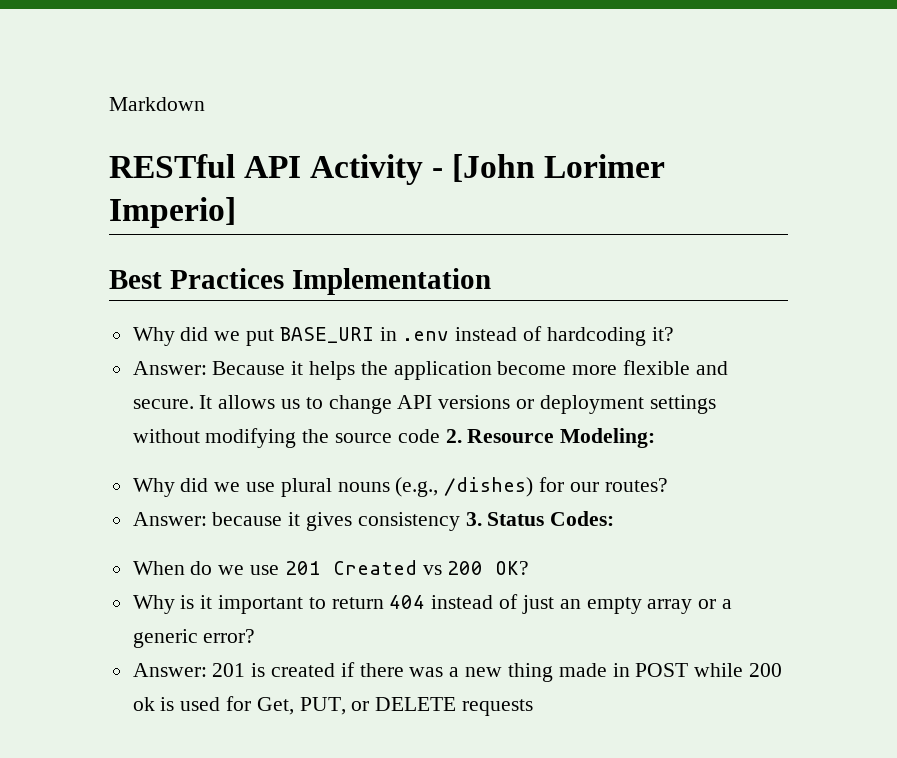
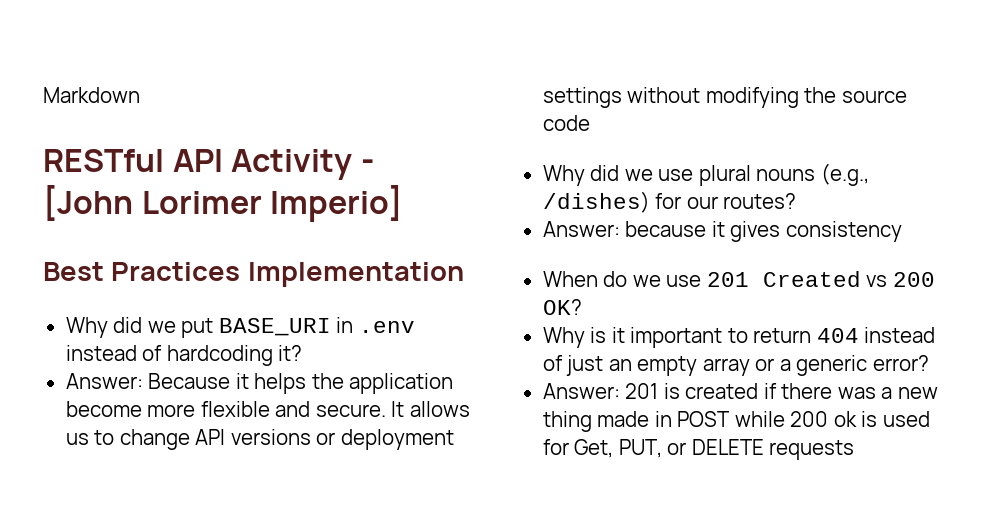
[445,428,656,448] 2. Resource Modeling: -> (590, 123) none
[465,511,615,526] 3. Status Codes: -> (902, 231) none

